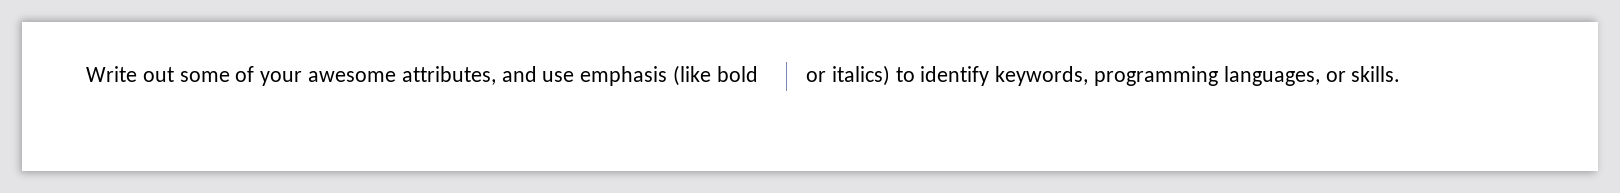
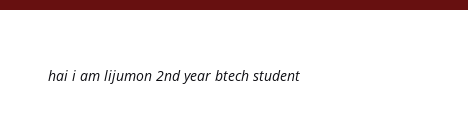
[86,65,1401,86] Write out some of your awesome attributes, and use emphasis (like bold or italics) to identify keywords, programming languages, or skills. -> [48,70,300,84] hai i am lijumon 2nd year btech student

